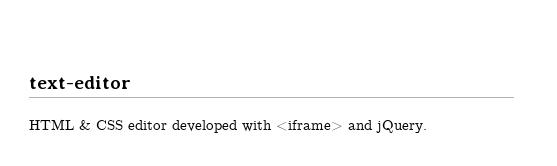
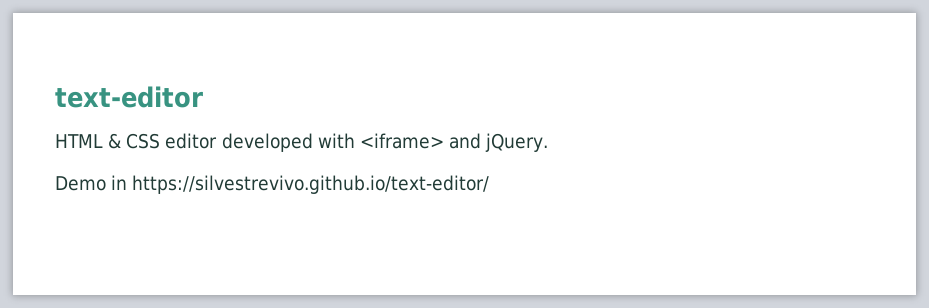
(427, 126) none -> [55,175,490,194] // Demo in https://silvestrevivo.github.io/text-editor/

